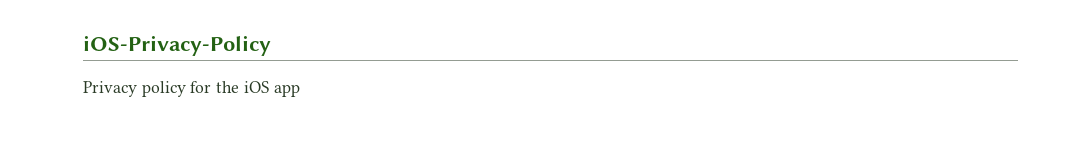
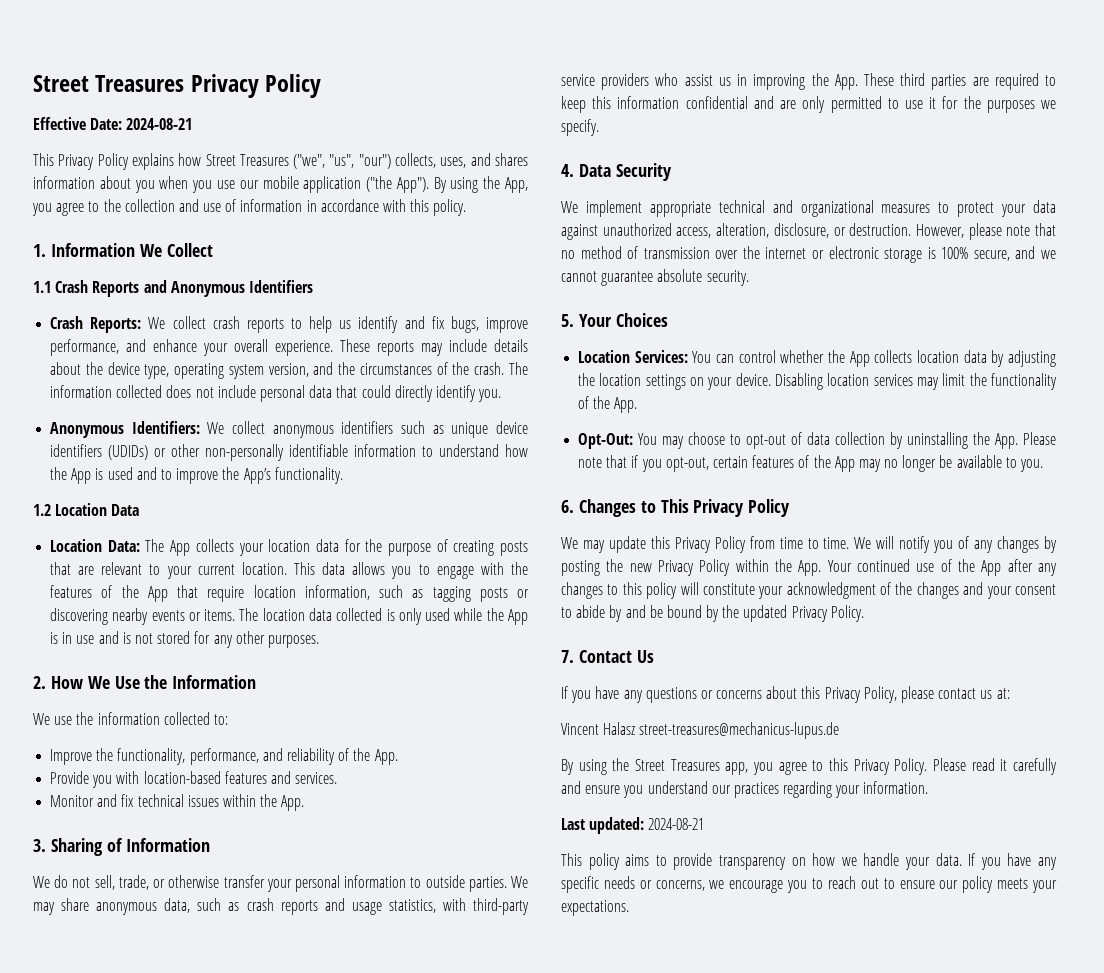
[83,35,271,56] [83,81,300,97] iOS-Privacy-Policy // Privacy policy for the iOS app -> [33,74,322,98] [33,117,193,130] [33,153,528,170] [33,176,528,193] [32,199,467,216] [33,243,213,257] [33,280,313,297] [50,316,528,333] [50,339,528,356] [50,362,528,379] [50,385,502,402] [50,421,528,438] [50,444,529,461] [50,467,343,484] [33,503,140,516] [50,539,528,556] [50,562,529,579] [50,585,529,602] [50,608,528,625] [50,631,319,648] [33,675,257,689] [33,712,228,725] [50,748,398,765] [50,771,338,788] [50,794,305,811] [33,838,210,856] [33,875,528,892] [33,898,529,915] [561,73,1056,90] [561,96,1056,113] [561,119,599,136] [561,163,672,181] [561,200,1056,217] [561,223,1056,240] [561,246,1056,263] [561,269,749,286] [561,313,668,327] [578,350,1056,367] [578,373,1057,390] [578,396,638,413] [578,432,1056,449] [578,455,1044,472] [561,499,791,517] [561,536,1057,553] [561,559,1057,576] [561,582,1056,599] [561,605,864,622] [561,650,654,663] [561,686,1010,703] [561,722,840,739] [561,758,1057,775] [561,781,929,798] [561,817,705,834] [561,853,1057,870] [561,876,1057,893] [561,900,629,916] Street Treasures Privacy Policy // Effective Date: 2024-08-21 // This Privacy Policy explains how Street Treasures ("we", "us", "our") collects, uses, and shares information about you when you use our mobile application ("the App"). By using the App, you agree to the collection and use of information in accordance with this policy. // 1. Information We Collect // 1.1 Crash Reports and Anonymous Identifiers // Crash Reports: We collect crash reports to help us identify and fix bugs, improve performance, and enhance your overall experience. These reports may include details about the device type, operating system version, and the circumstances of the crash. The information collected does not include personal data that could directly identify you. // Anonymous Identifiers: We collect anonymous identifiers such as unique device identifiers (UDIDs) or other non-personally identifiable information to understand how the App is used and to improve the App’s functionality. // 1.2 Location Data // Location Data: The App collects your location data for the purpose of creating posts that are relevant to your current location. This data allows you to engage with the features of the App that require location information, such as tagging posts or discovering nearby events or items. The location data collected is only used while the App is in use and is not stored for any other purposes. // 2. How We Use the Information // We use the information collected to: // Improve the functionality, performance, and reliability of the App. // Provide you with location-based features and services. // Monitor and fix technical issues within the App. // 3. Sharing of Information // We do not sell, trade, or otherwise transfer your personal information to outside parties. We may share anonymous data, such as crash reports and usage statistics, with third-party service providers who assist us in improving the App. These third parties are required to keep this information confidential and are only permitted to use it for the purposes we specify. // 4. Data Security // We implement appropriate technical and organizational measures to protect your data against unauthorized access, alteration, disclosure, or destruction. However, please note that no method of transmission over the internet or electronic storage is 100% secure, and we cannot guarantee absolute security. // 5. Your Choices // Location Services: You can control whether the App collects location data by adjusting the location settings on your device. Disabling location services may limit the functionality of the App. // Opt-Out: You may choose to opt-out of data collection by uninstalling the App. Please note that if you opt-out, certain features of the App may no longer be available to you. // 6. Changes to This Privacy Policy // We may update this Privacy Policy from time to time. We will notify you of any changes by posting the new Privacy Policy within the App. Your continued use of the App after any changes to this policy will constitute your acknowledgment of the changes and your consent to abide by and be bound by the updated Privacy Policy. // 7. Contact Us // If you have any questions or concerns about this Privacy Policy, please contact us at: // Vincent Halasz street-treasures@mechanicus-lupus.de // By using the Street Treasures app, you agree to this Privacy Policy. Please read it carefully and ensure you understand our practices regarding your information. // Last updated: 2024-08-21 // This policy aims to provide transparency on how we handle your data. If you have any specific needs or concerns, we encourage you to reach out to ensure our policy meets your expectations.

